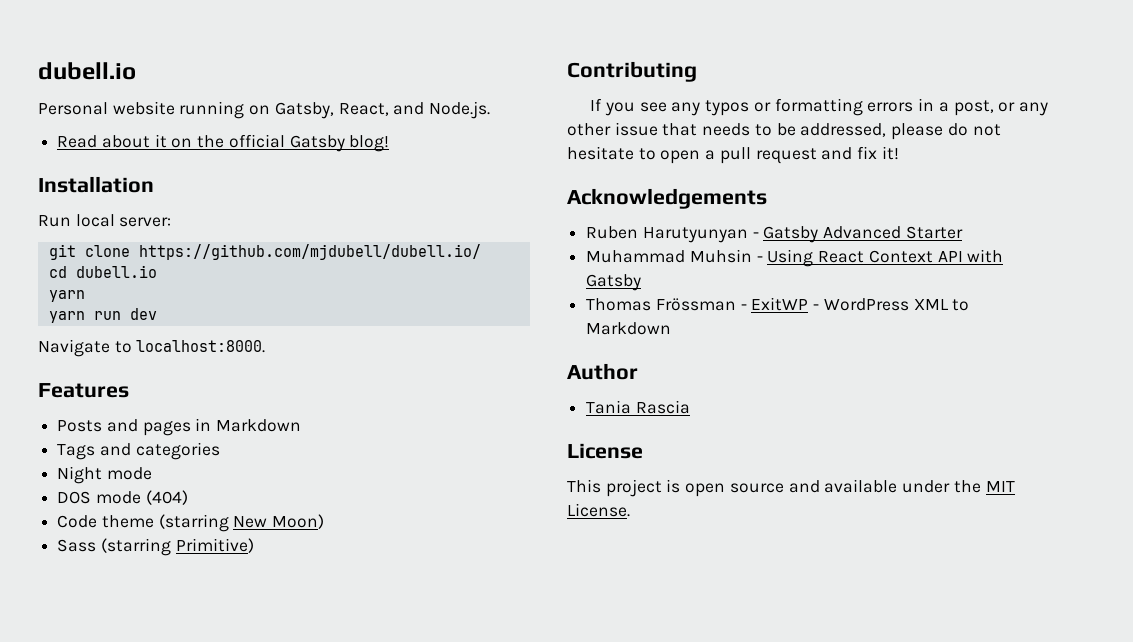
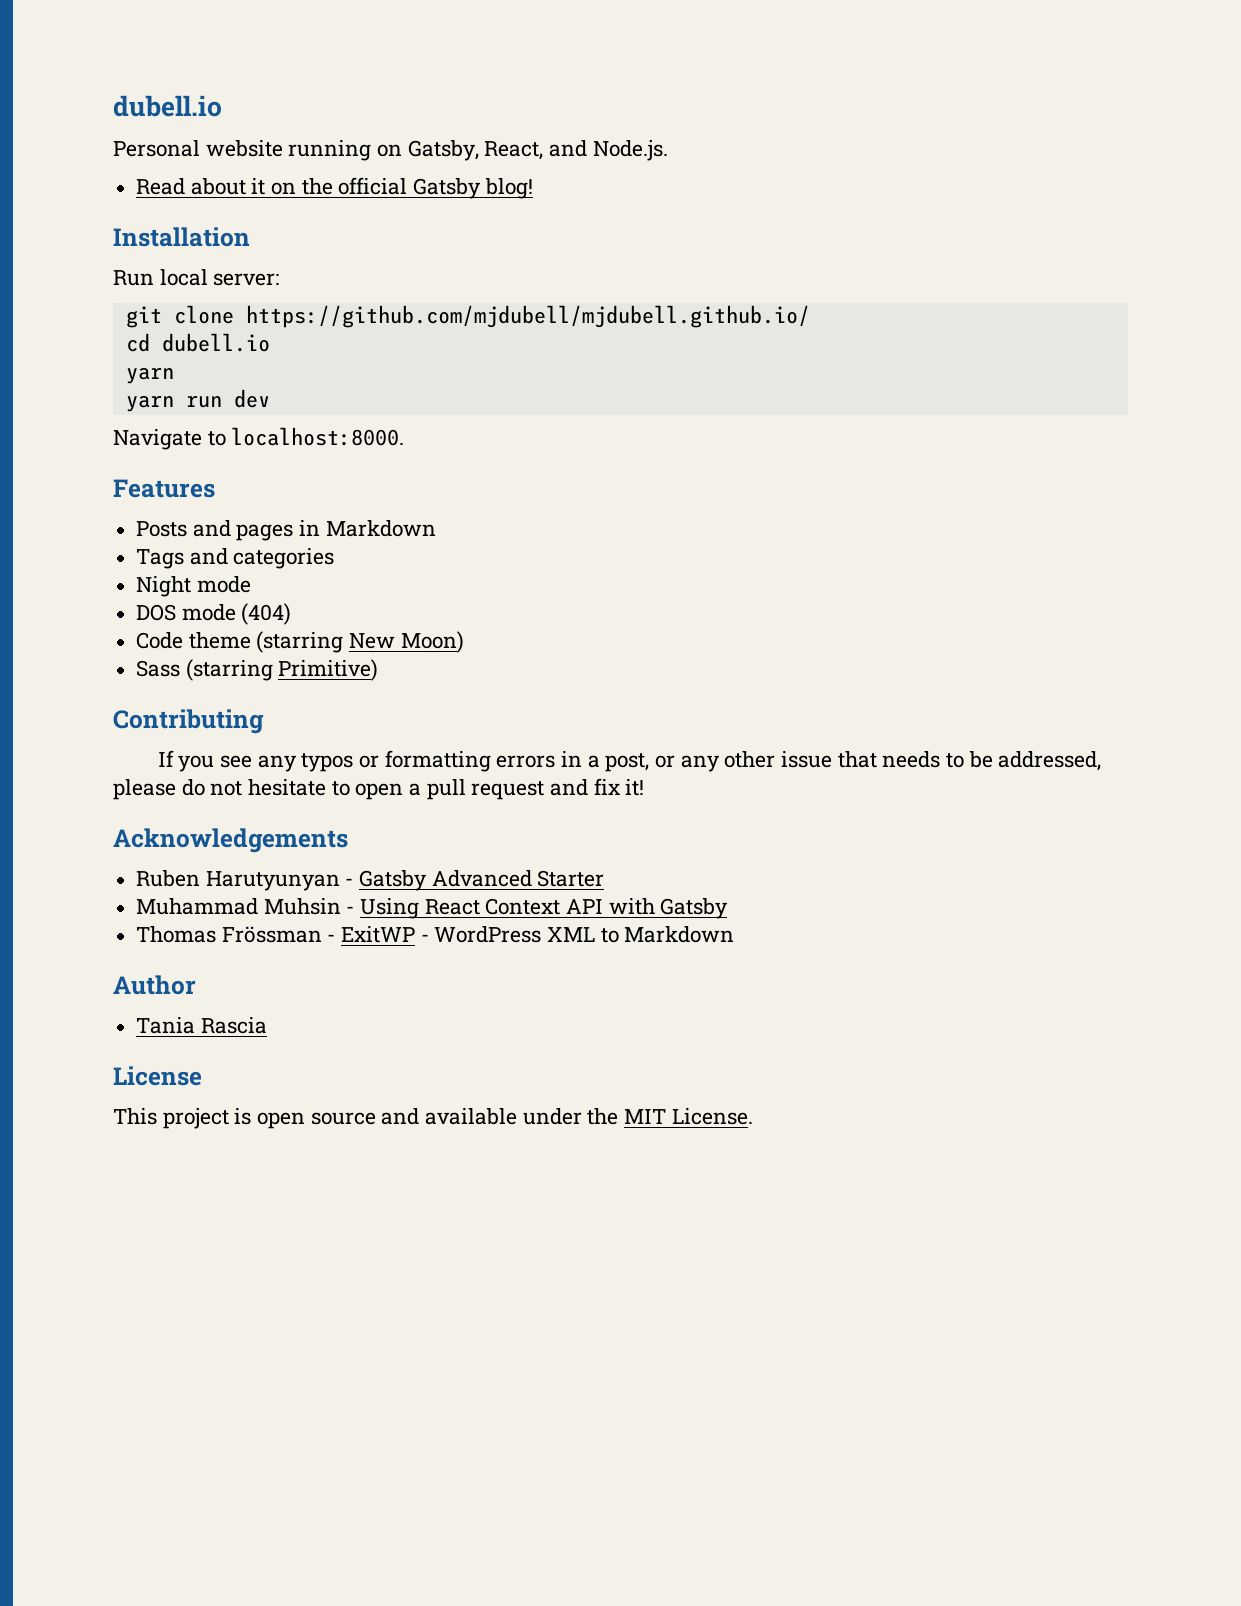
[138,244,481,260] https://github.com/mjdubell/dubell.io/ -> [245,305,810,328] https://github.com/mjdubell/mjdubell.github.io/

